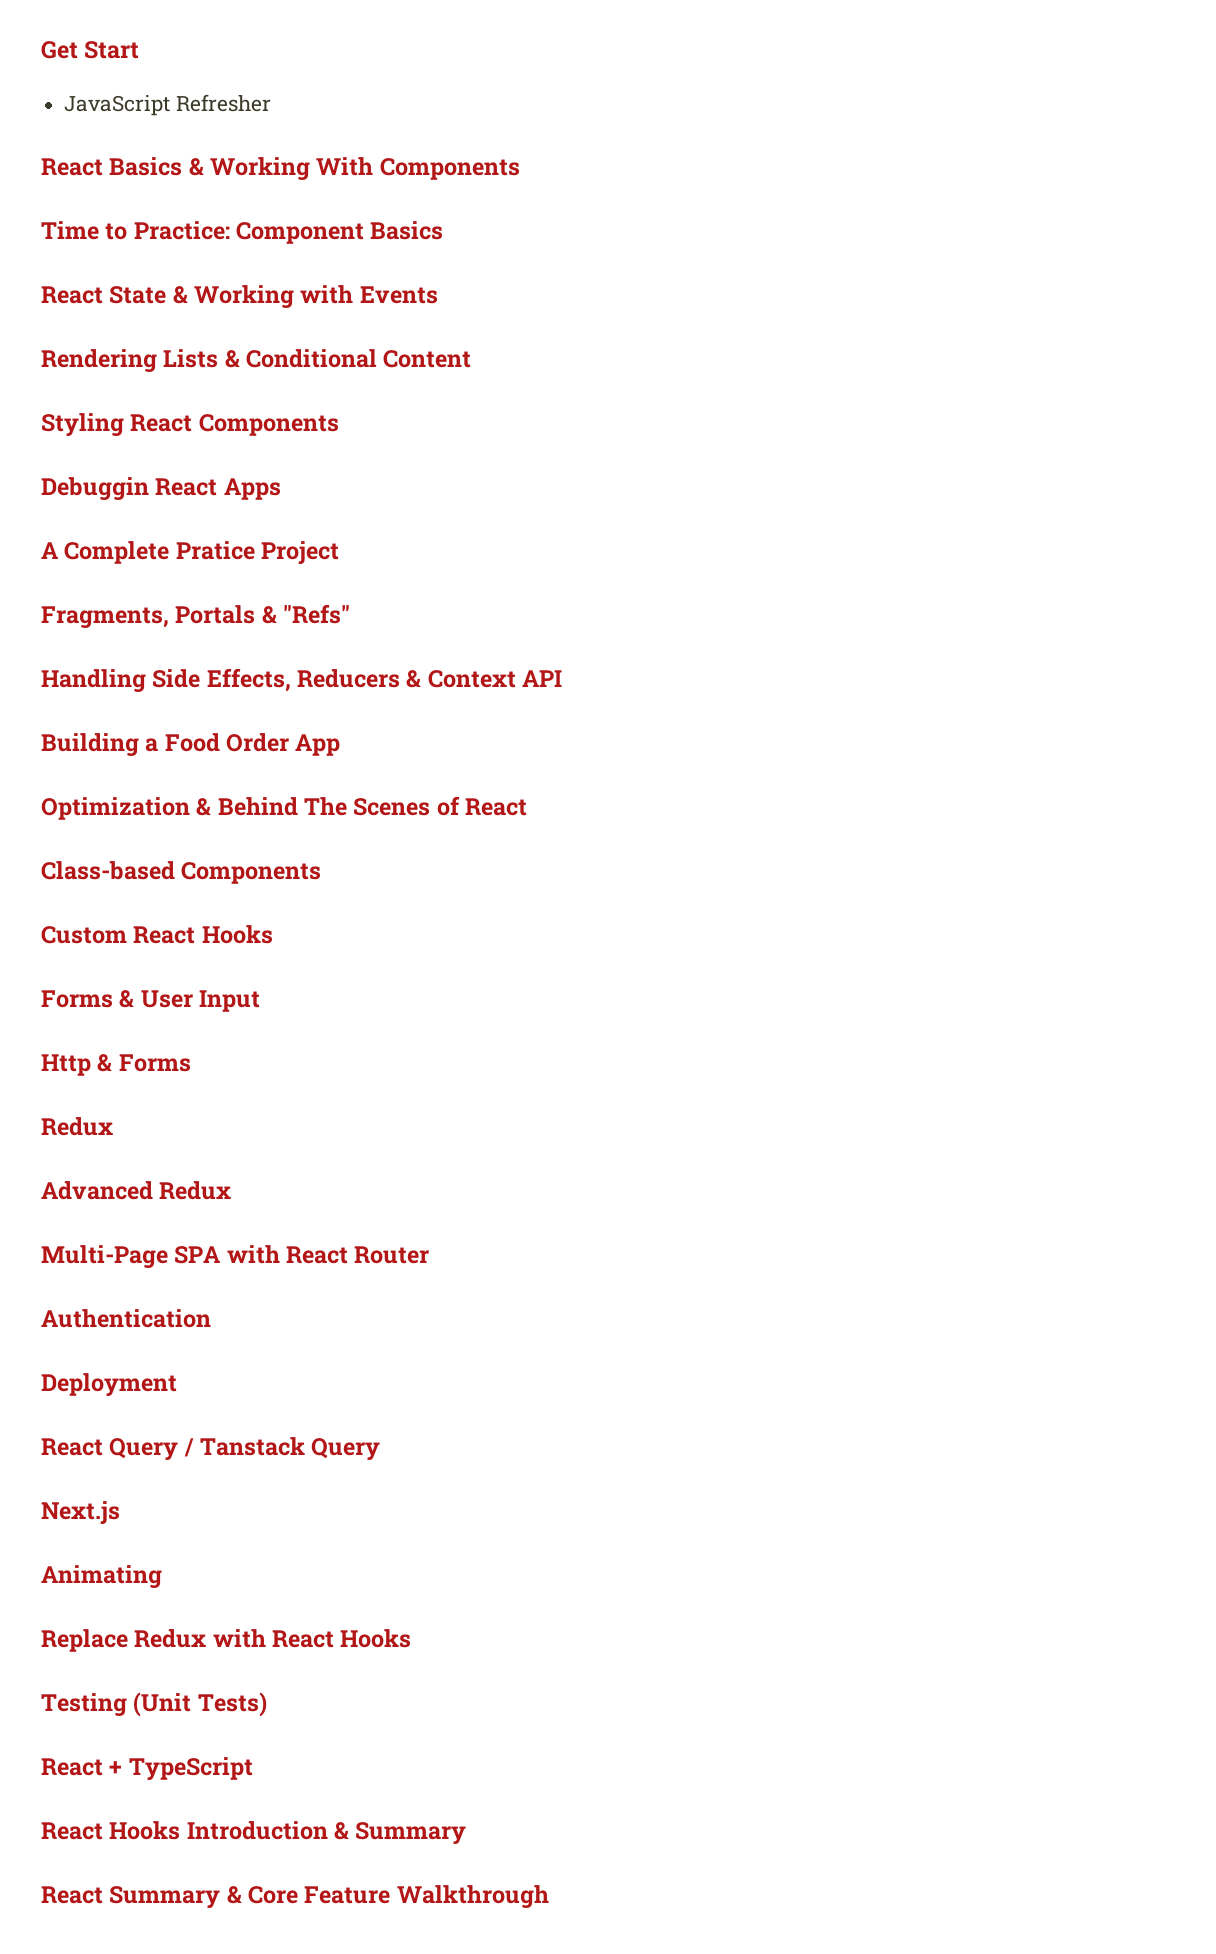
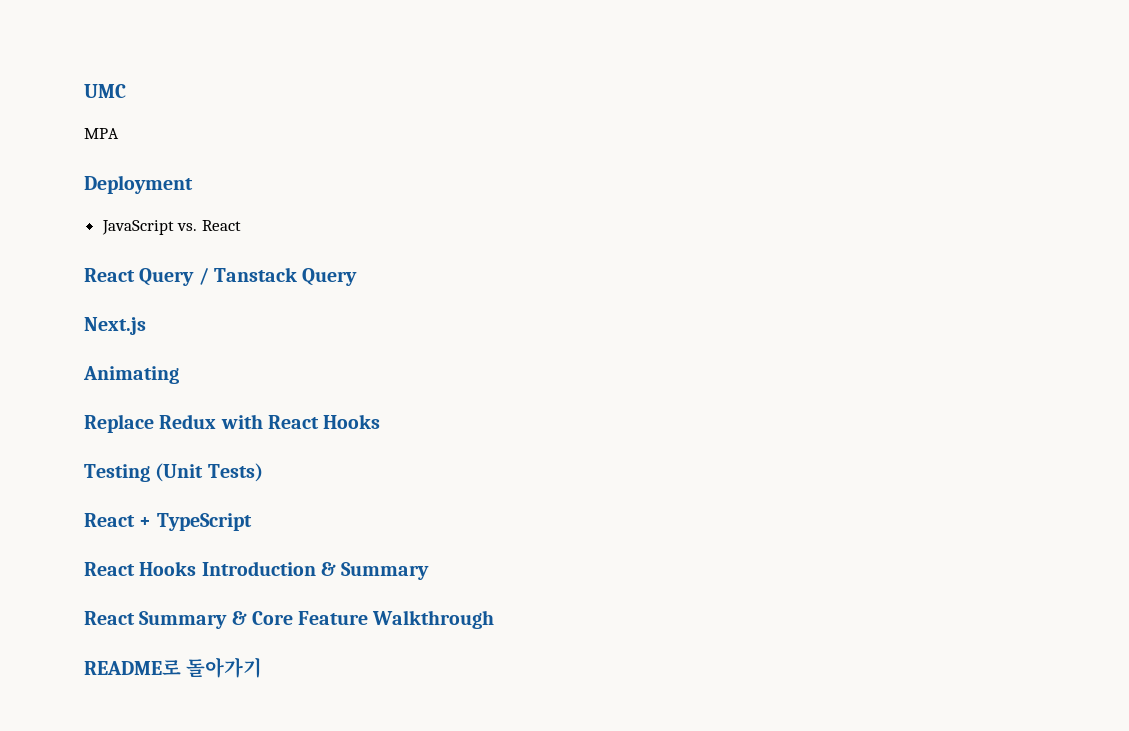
[41,41,140,59] Get Start -> [84,84,126,98] [84,128,119,139] [84,175,193,194] UMC // MPA // Deployment
[175,94,271,112] [41,157,520,181] [41,221,444,244] [41,285,438,309] [41,349,472,373] [41,413,339,437] [41,477,281,501] [41,541,340,565] [41,604,351,629] [41,668,563,693] [41,733,341,757] [41,796,528,820] [41,861,322,884] [41,925,273,944] [41,990,261,1012] [41,1054,191,1076] [41,1117,113,1136] [41,1181,232,1200] [41,1245,430,1269] [41,1309,211,1328] [41,1373,177,1397] Refresher // React Basics & Working With Components // Time to Practice: Component Basics // React State & Working with Events // Rendering Lists & Conditional Content // Styling React Components // Debuggin React Apps // A Complete Pratice Project // Fragments, Portals & "Refs" // Handling Side Effects, Reducers & Context API // Building a Food Order App // Optimization & Behind The Scenes of React // Class-based Components // Custom React Hooks // Forms & User Input // Http & Forms // Redux // Advanced Redux // Multi-Page SPA with React Router // Authentication // Deployment -> [177,220,241,231] vs. React
(549, 1897) none -> [84,657,263,678] // README로 돌아가기

